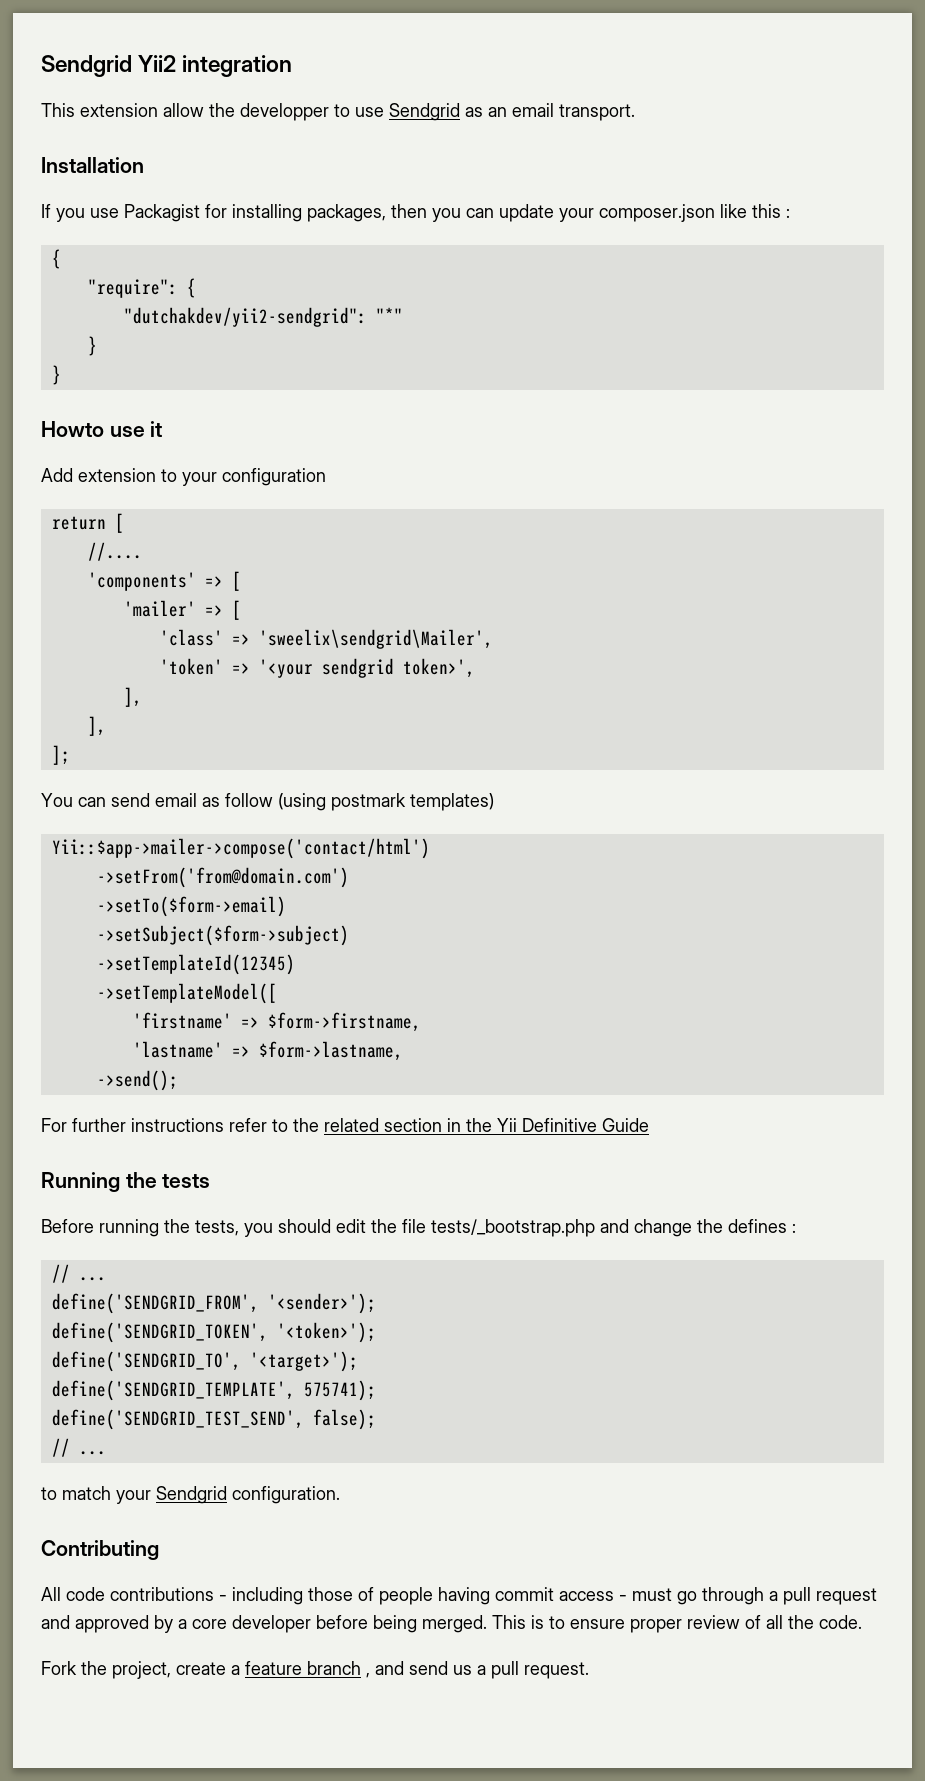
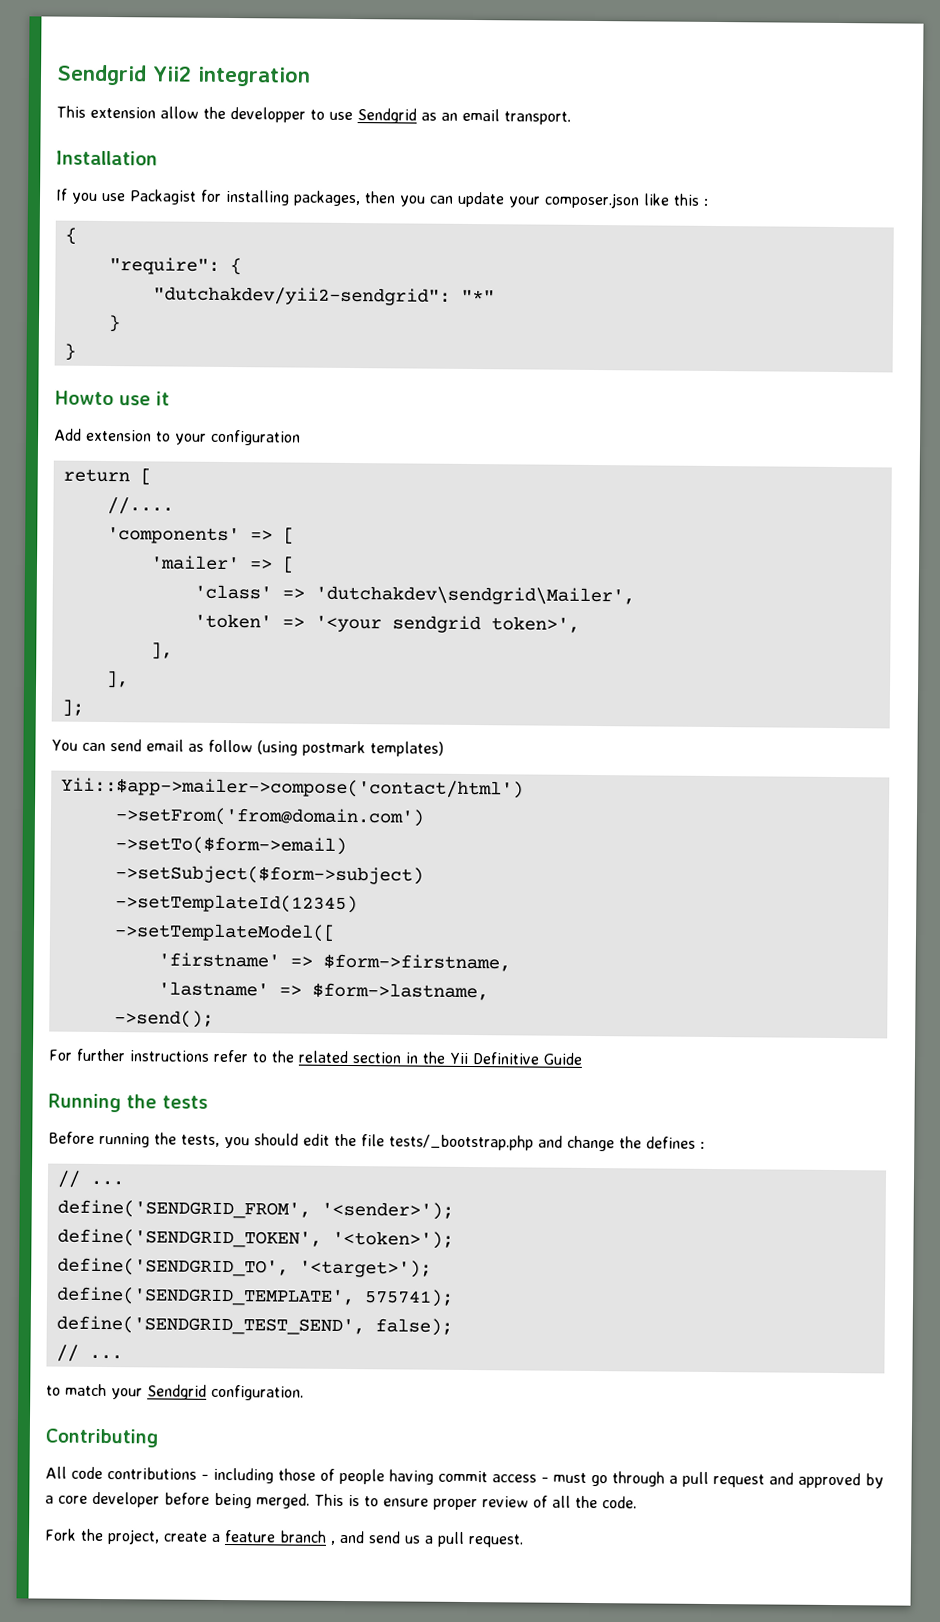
[258,629,493,649] 'sweelix\sendgrid\Mailer', -> [314,585,635,606] 'dutchakdev\sendgrid\Mailer',

